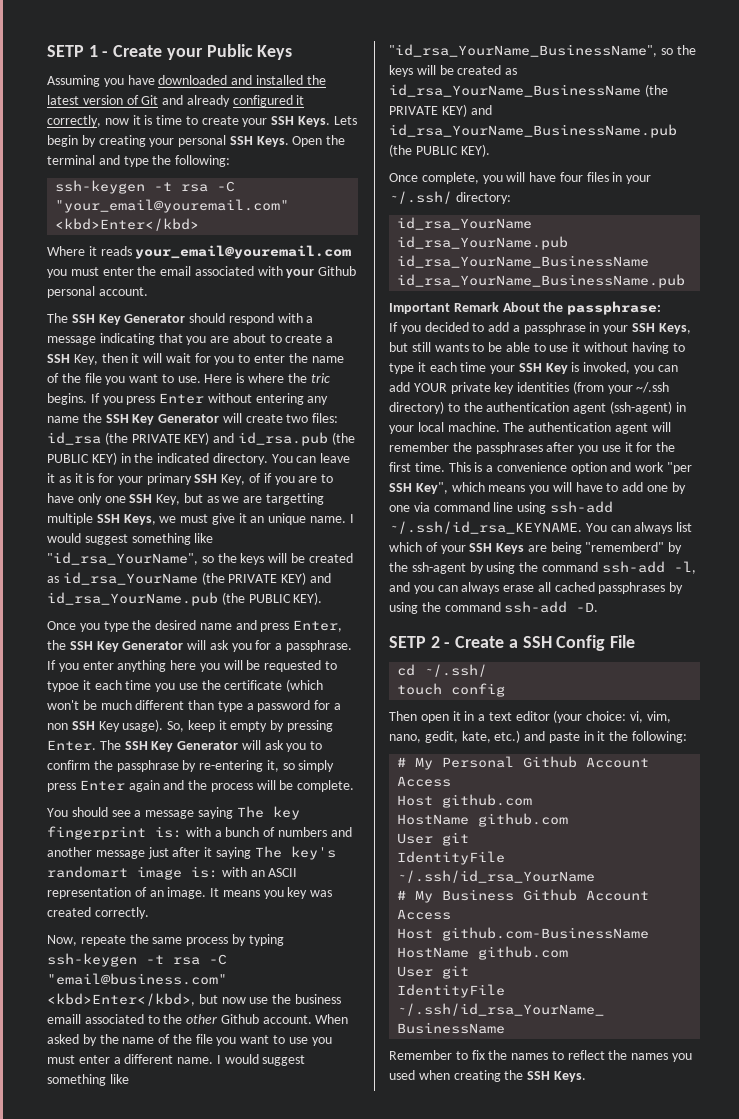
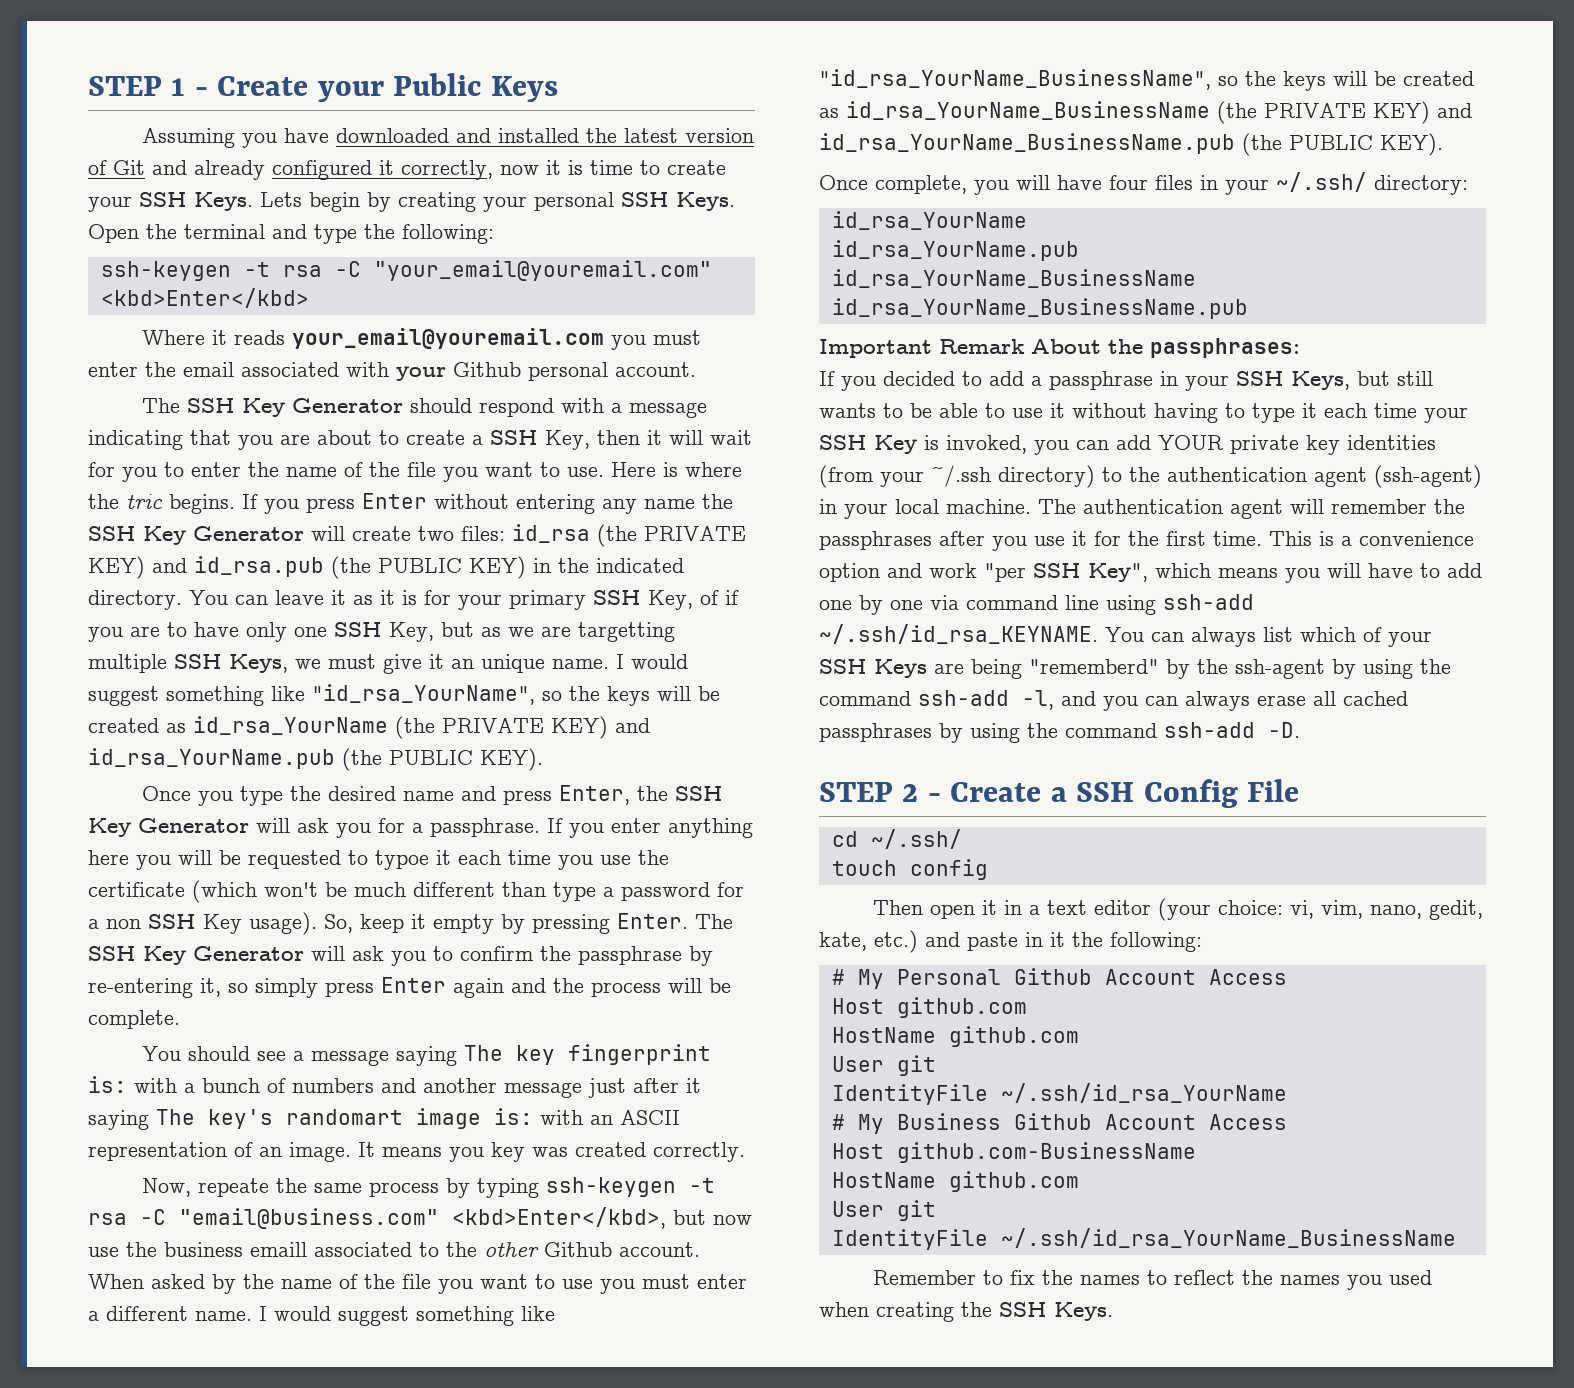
[47,45,84,57] SETP -> [88,76,162,96] STEP
[567,301,662,315] passphrase: -> [1150,338,1300,358] passphrases:
[389,636,426,648] SETP -> [819,782,893,802] STEP

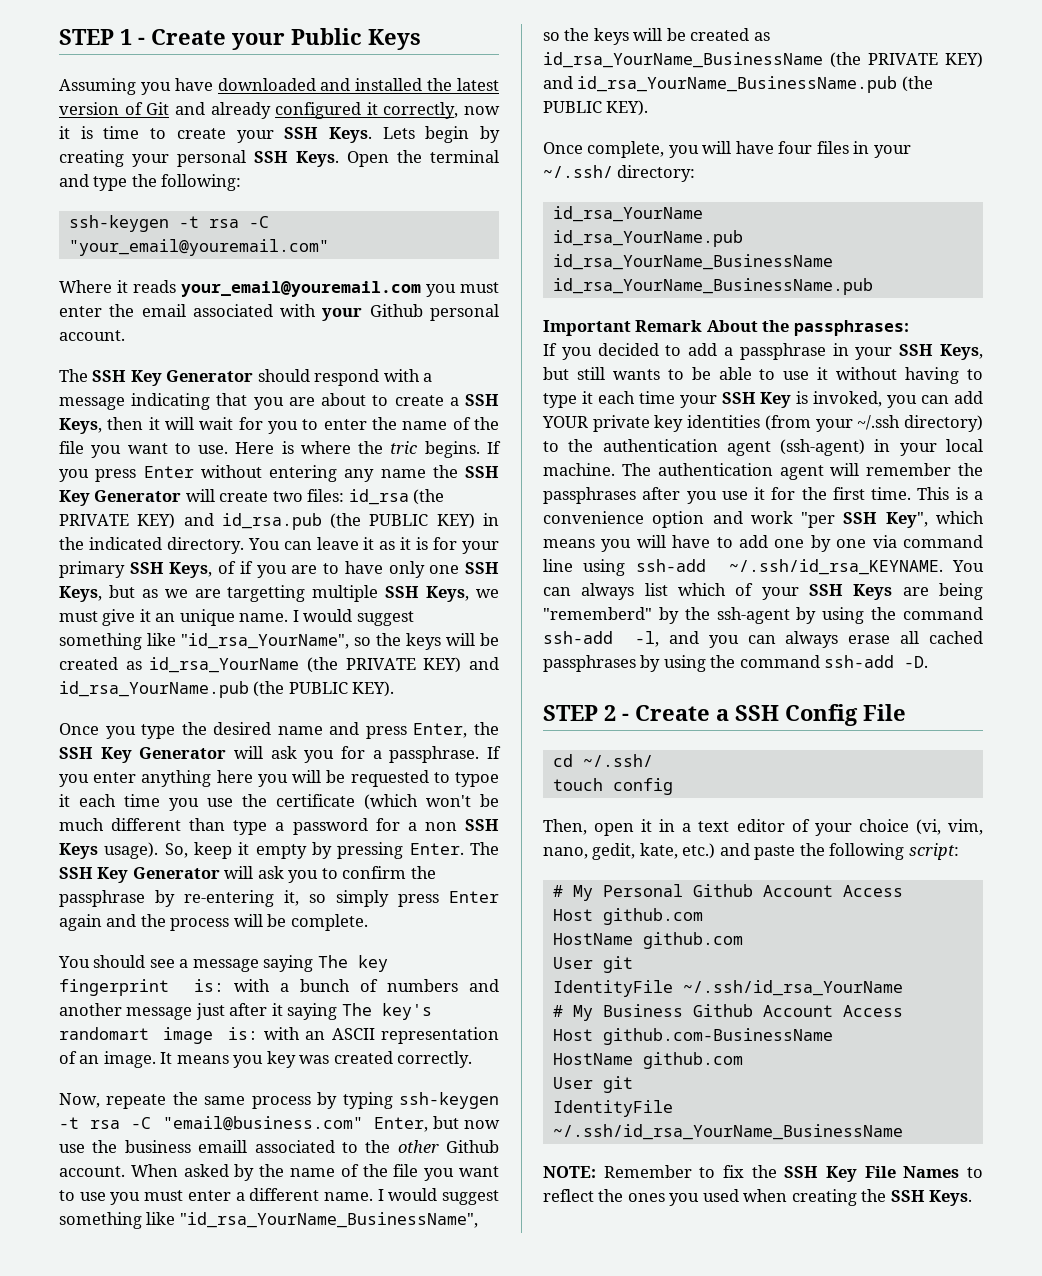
[100,288,309,308] <kbd>Enter</kbd> -> (329, 247) none
[545,430,590,450] Key, -> [59,418,102,434] Keys,
[648,590,693,610] Key, -> [169,562,213,578] Keys,
[389,622,434,642] Key, -> [59,586,102,602] Keys,
[203,914,242,934] Key -> [59,843,98,859] Keys
[452,1207,666,1229] <kbd>Enter</kbd>, -> [373,1117,428,1132] Enter,
[873,900,924,915] Then -> [543,819,587,835] Then,
[1158,898,1315,921] (your choice: vi, -> [791,819,941,836] of your choice (vi,
[1025,932,1202,952] in it the following: -> [799,843,959,860] the following script:
(1456, 1238) none -> [543,1166,596,1178] NOTE:
[1080,1275,1141,1285] names -> [784,1166,960,1182] SSH Key File Names
[1280,1275,1341,1285] names -> [627,1193,665,1202] ones

